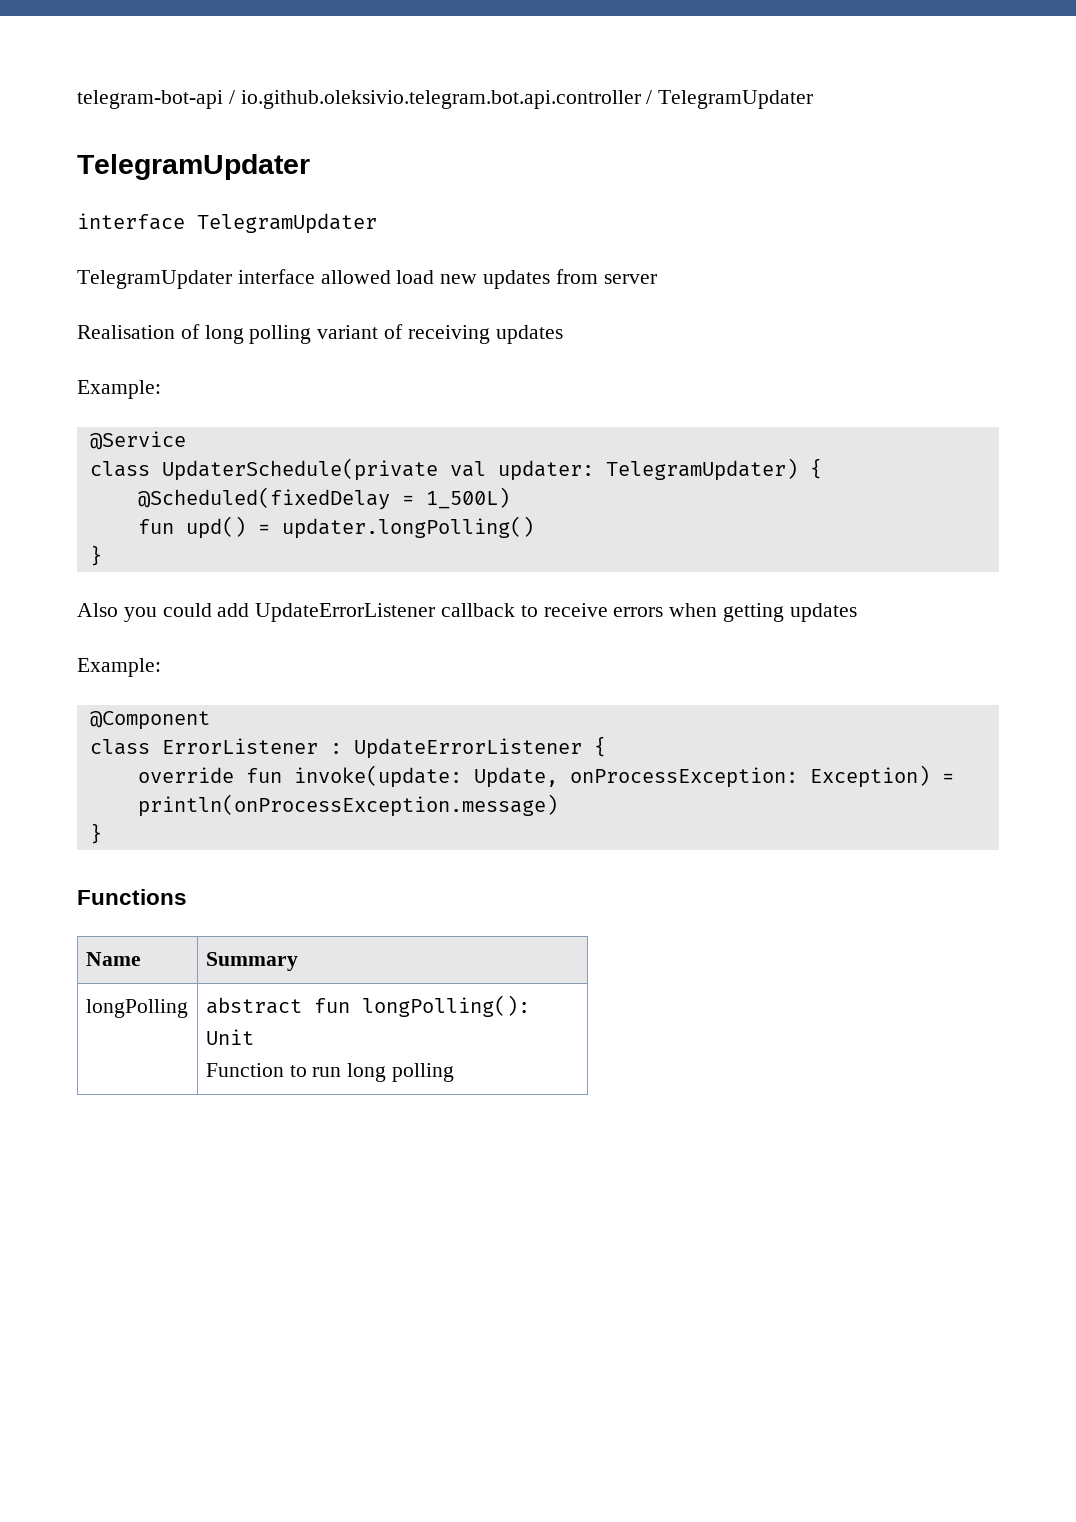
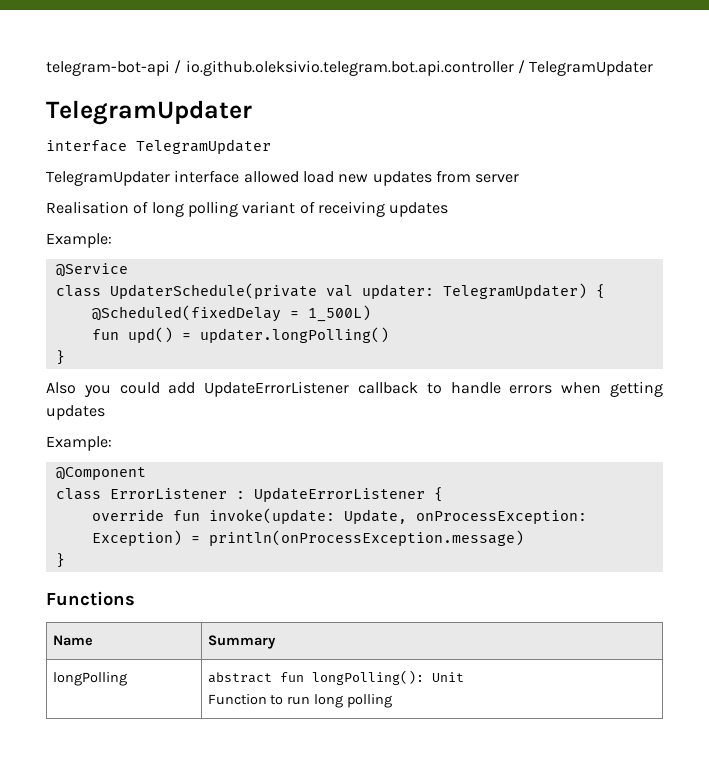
[543,603,608,617] receive -> [450,382,501,394] handle

